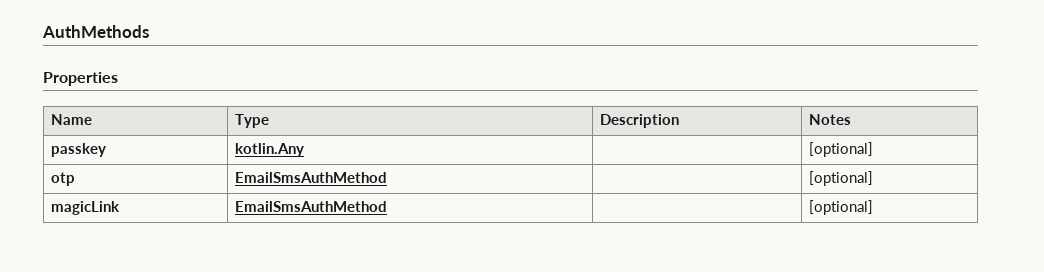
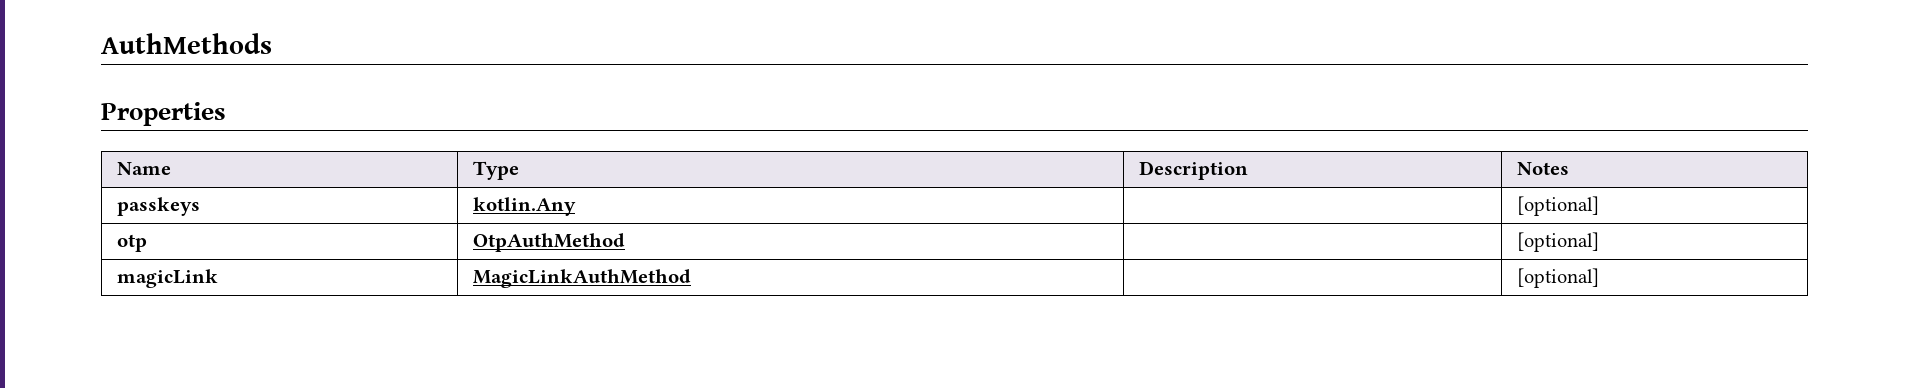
[51,143,107,157] passkey -> [117,197,201,216] passkeys
[235,172,388,183] EmailSmsAuthMethod -> [473,233,626,252] OtpAuthMethod
[235,201,388,212] EmailSmsAuthMethod -> [473,269,692,288] MagicLinkAuthMethod

